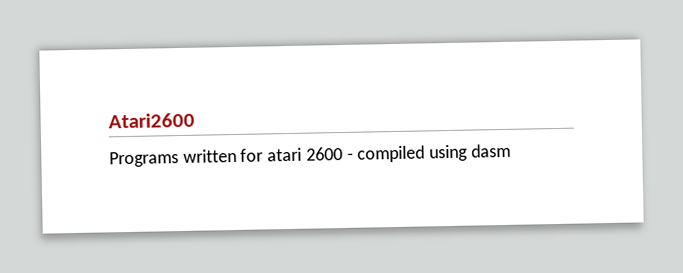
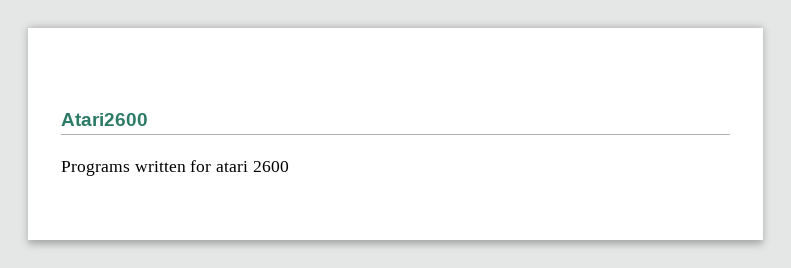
[346,143,511,163] - compiled using dasm -> (289, 166) none

